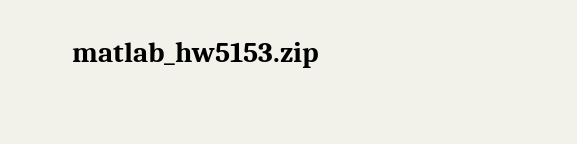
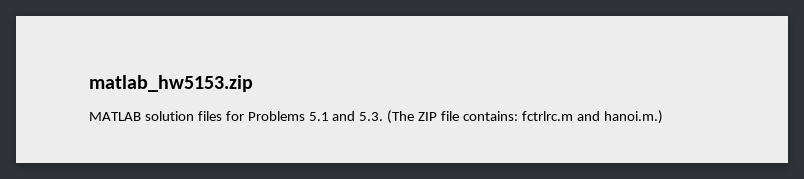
(319, 54) none -> [89,110,663,124] // MATLAB solution files for Problems 5.1 and 5.3. (The ZIP file contains: fctrlrc.m and hanoi.m.)

